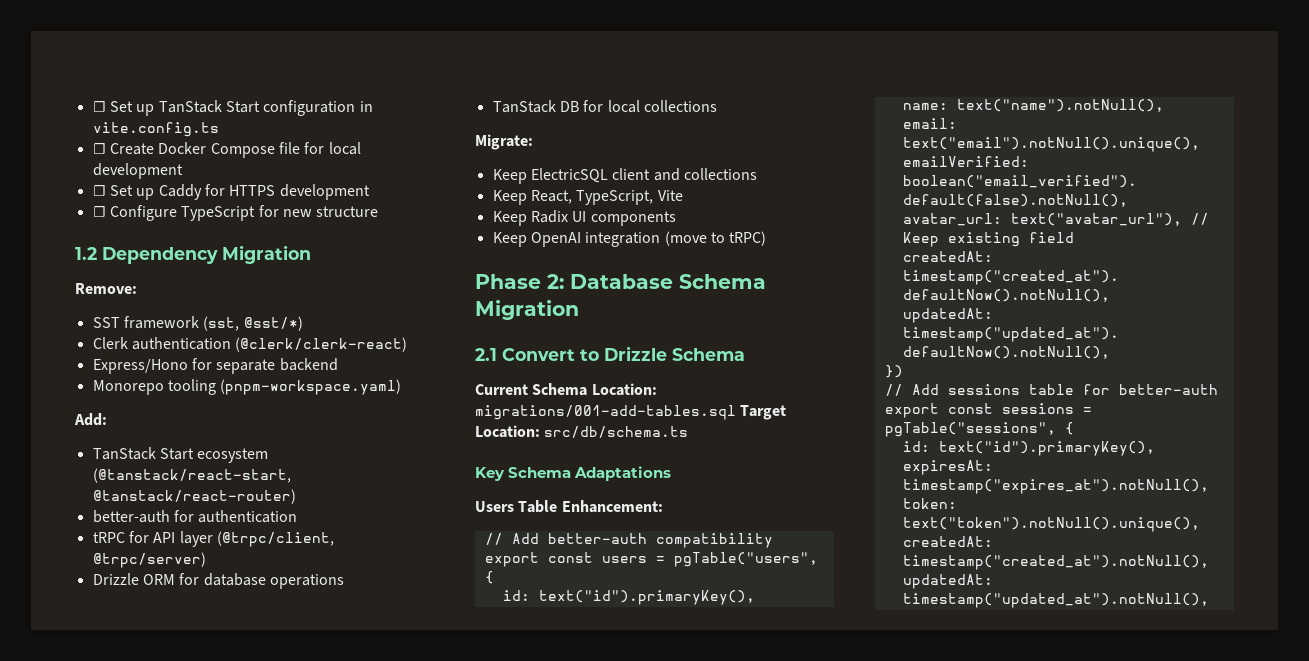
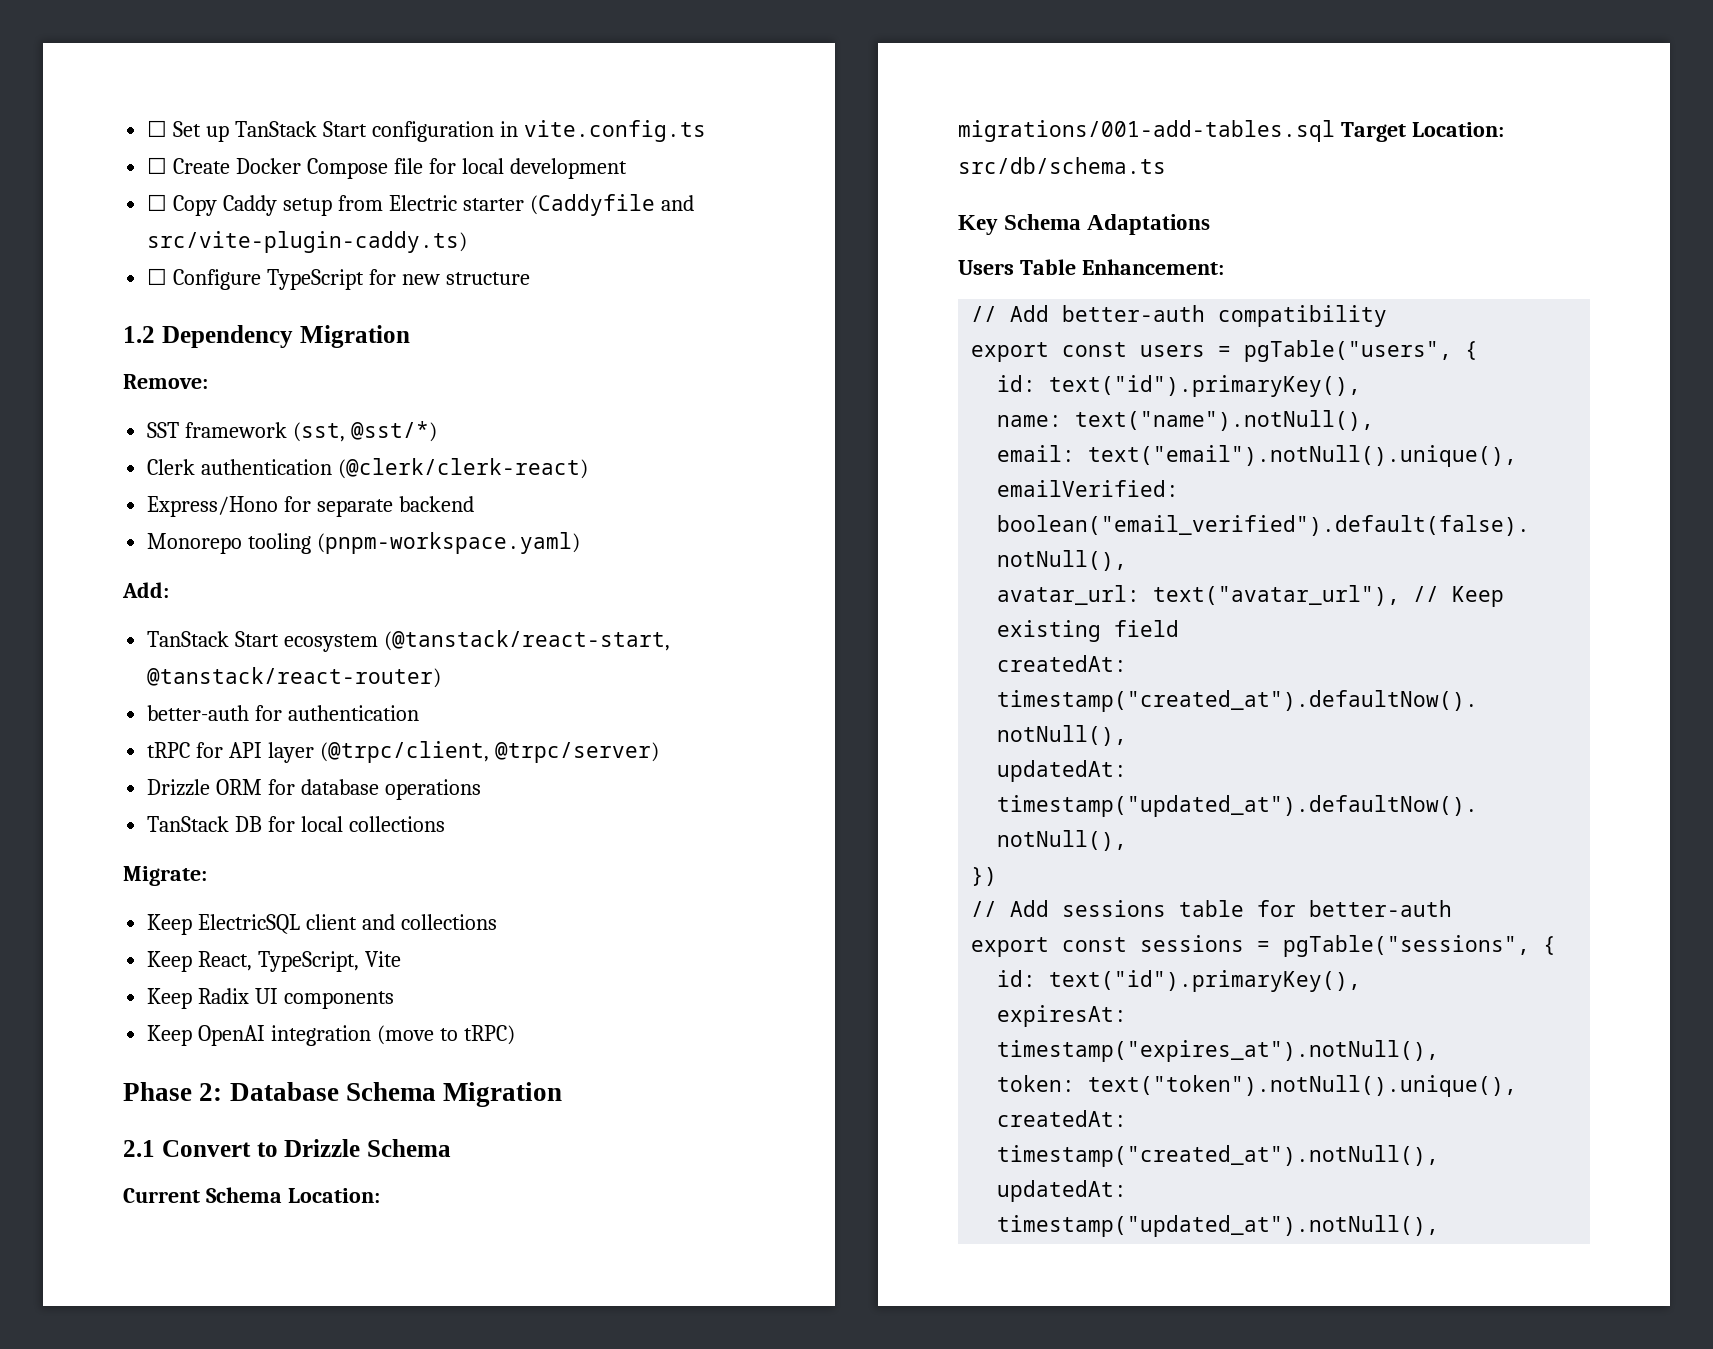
[109,184,370,200] Set up Caddy for HTTPS development -> [173,194,694,216] [147,231,468,253] Copy Caddy setup from Electric starter (Caddyfile and src/vite-plugin-caddy.ts)

